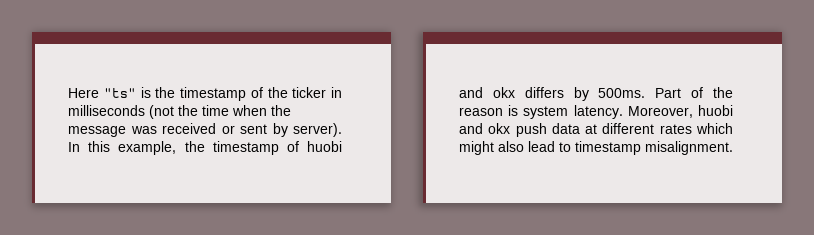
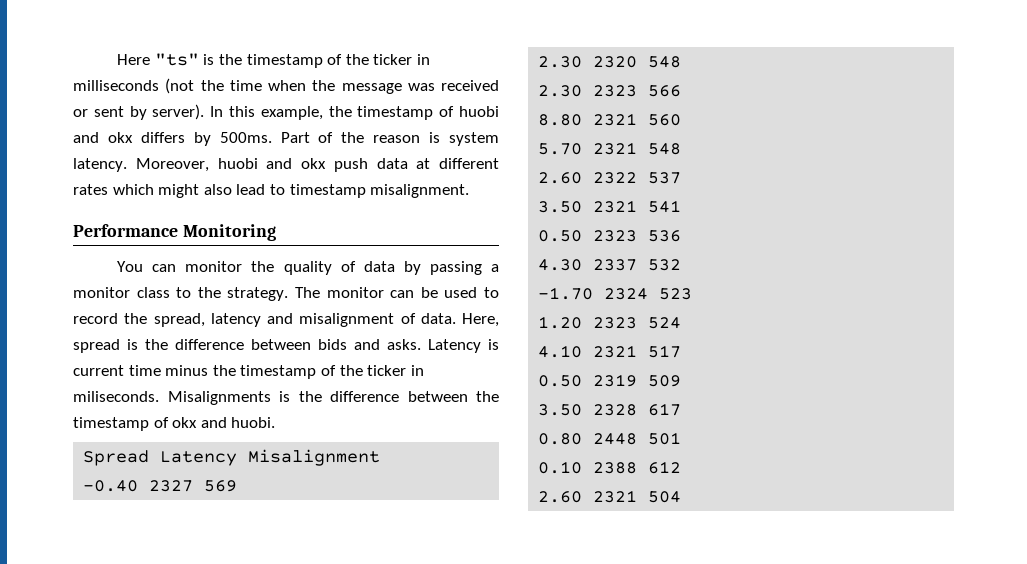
(733, 148) none -> [73,224,276,241] [117,261,500,275] [73,287,500,301] [73,313,499,327] [73,339,499,353] [73,365,424,379] [73,391,499,405] [73,417,276,431] [83,449,381,466] [83,480,238,492] [538,56,682,68] [538,85,682,97] [538,113,682,126] [538,142,682,155] [538,172,682,184] [538,200,682,213] [538,230,682,242] [538,259,682,271] [538,287,693,300] [538,316,682,329] [538,345,682,358] [538,374,682,387] [538,403,682,416] [538,432,682,445] [538,461,682,474] [538,490,682,503] // Performance Monitoring // You can monitor the quality of data by passing a monitor class to the strategy. The monitor can be used to record the spread, latency and misalignment of data. Here, spread is the difference between bids and asks. Latency is current time minus the timestamp of the ticker in miliseconds. Misalignments is the difference between the timestamp of okx and huobi. // Spread Latency Misalignment // -0.40 2327 569 // 2.30 2320 548 // 2.30 2323 566 // 8.80 2321 560 // 5.70 2321 548 // 2.60 2322 537 // 3.50 2321 541 // 0.50 2323 536 // 4.30 2337 532 // -1.70 2324 523 // 1.20 2323 524 // 4.10 2321 517 // 0.50 2319 509 // 3.50 2328 617 // 0.80 2448 501 // 0.10 2388 612 // 2.60 2321 504

